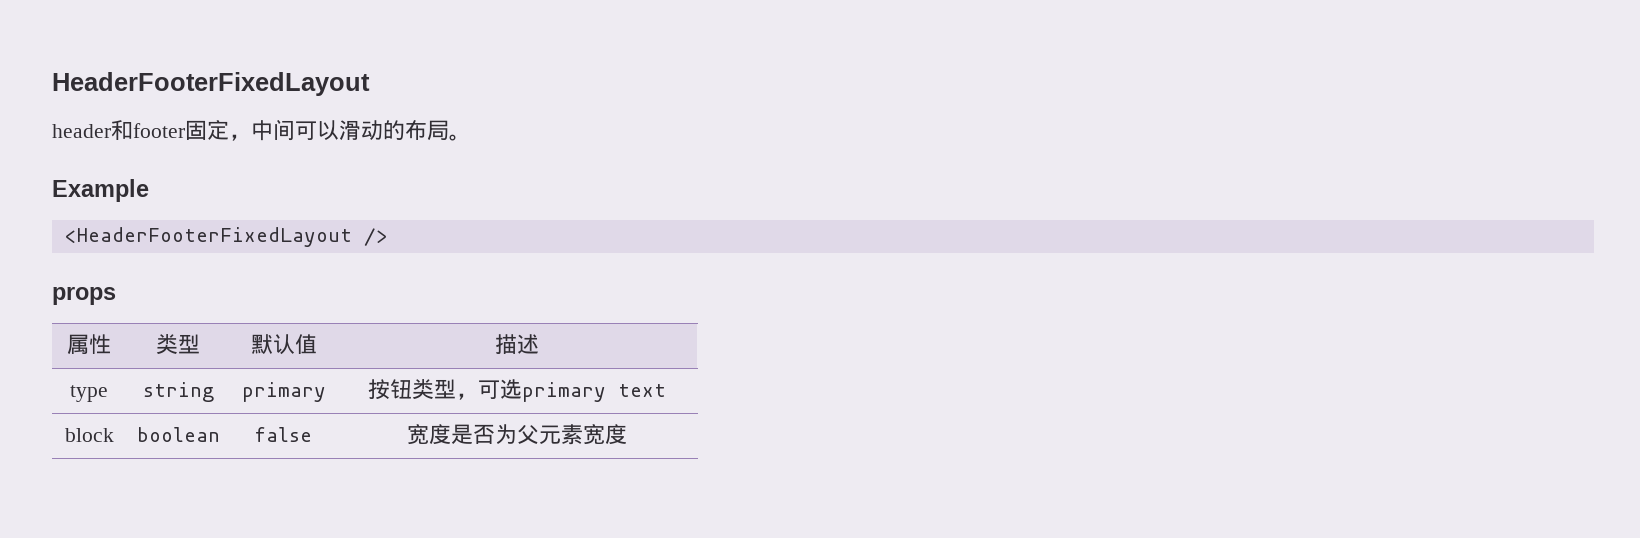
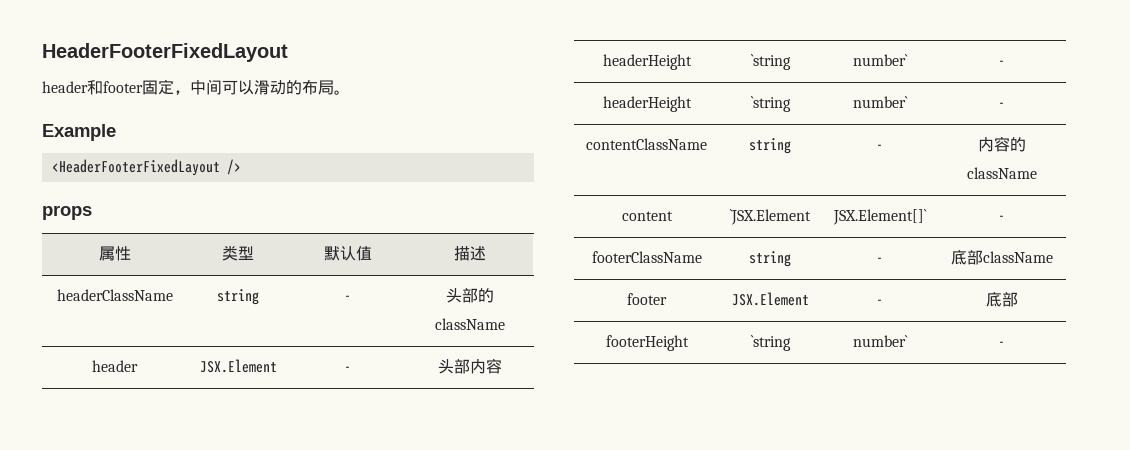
[70,385,108,402] [142,382,214,402] [241,382,326,402] [368,379,666,402] [64,428,114,442] [136,427,220,442] [255,427,312,442] [407,424,627,445] type | string | primary | 按钮类型，可选primary text // block | boolean | false | 宽度是否为父元素宽度 -> [56,289,173,301] [217,289,259,305] [344,295,351,301] [445,288,494,303] [434,318,505,330] [92,360,138,372] [199,359,277,373] [344,366,351,372] [437,358,502,374] [602,54,692,70] [750,54,791,70] [852,54,908,66] [998,60,1005,66] [602,96,692,112] [750,96,791,112] [852,96,908,108] [998,102,1005,108] [586,138,707,150] [749,138,791,154] [876,144,883,150] [977,136,1026,152] [966,167,1037,179] [621,211,673,221] [730,209,811,225] [832,209,927,225] [998,215,1005,221] [591,251,702,263] [749,251,791,267] [876,257,883,263] [950,250,1053,265] [627,293,667,305] [731,292,809,306] [876,299,883,305] [985,292,1018,307] [605,335,689,351] [750,335,791,351] [852,335,908,347] [998,341,1005,347] headerClassName | string | - | 头部的className // header | JSX.Element | - | 头部内容 // headerHeight | `string | number` | - // headerHeight | `string | number` | - // contentClassName | string | - | 内容的className // content | `JSX.Element | JSX.Element[]` | - // footerClassName | string | - | 底部className // footer | JSX.Element | - | 底部 // footerHeight | `string | number` | -

